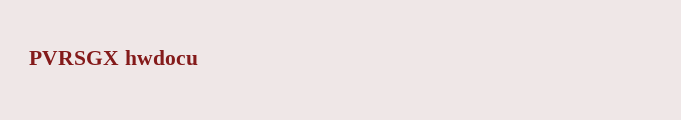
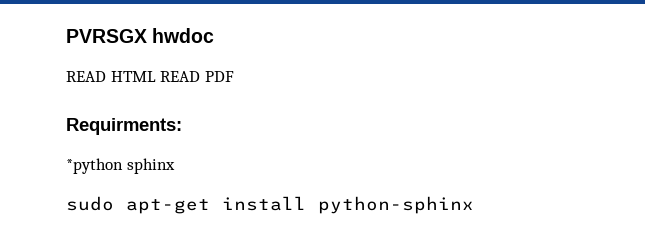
[124,50,198,65] hwdocu -> [152,28,215,43] [66,71,234,82] [66,118,182,135] [66,158,175,174] [66,196,474,214] hwdoc // READ HTML READ PDF // Requirments: // *python sphinx // sudo apt-get install python-sphinx

